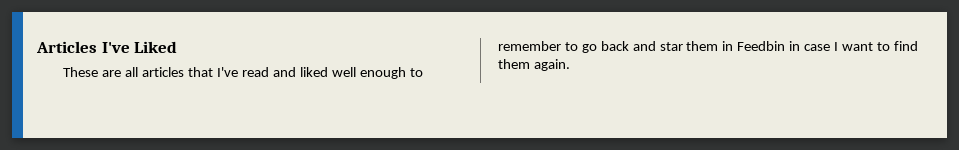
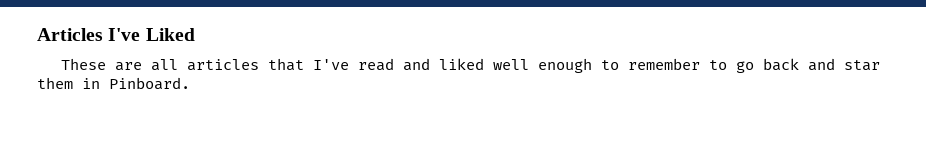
[737,41,918,51] [498,59,570,71] Feedbin in case I want to find them again. -> [109,77,190,90] Pinboard.

